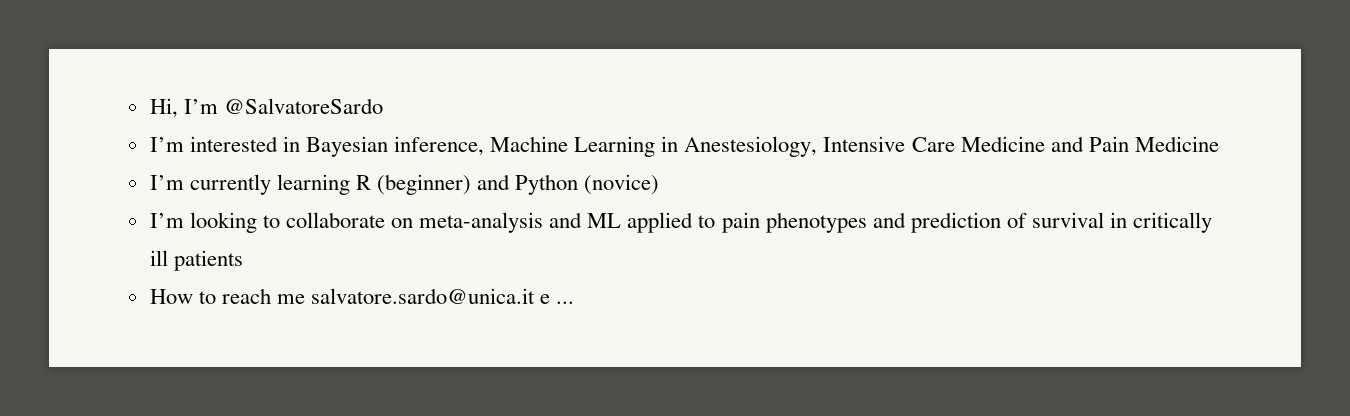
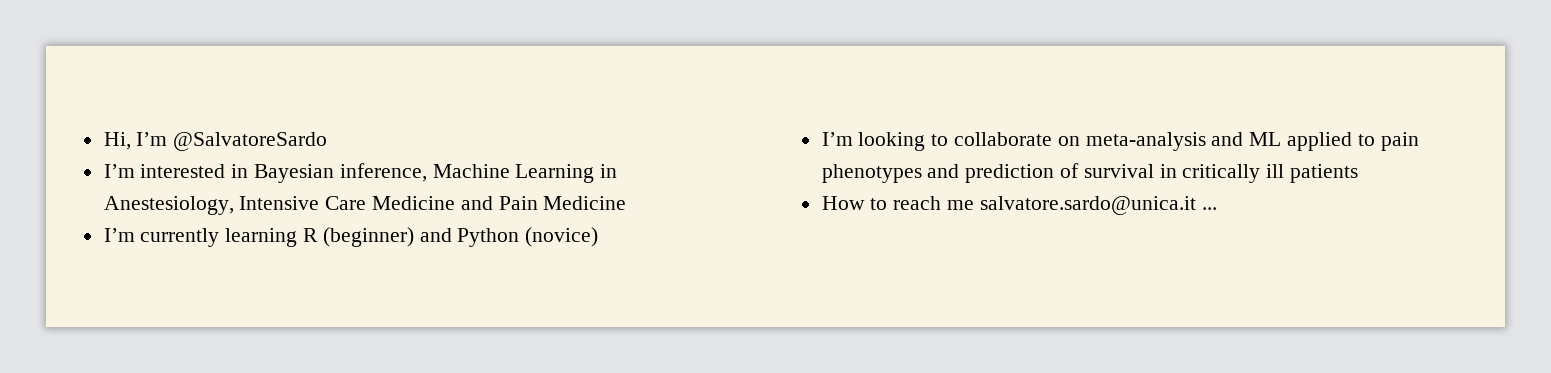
[540,294,551,304] e -> (1196, 205) none

